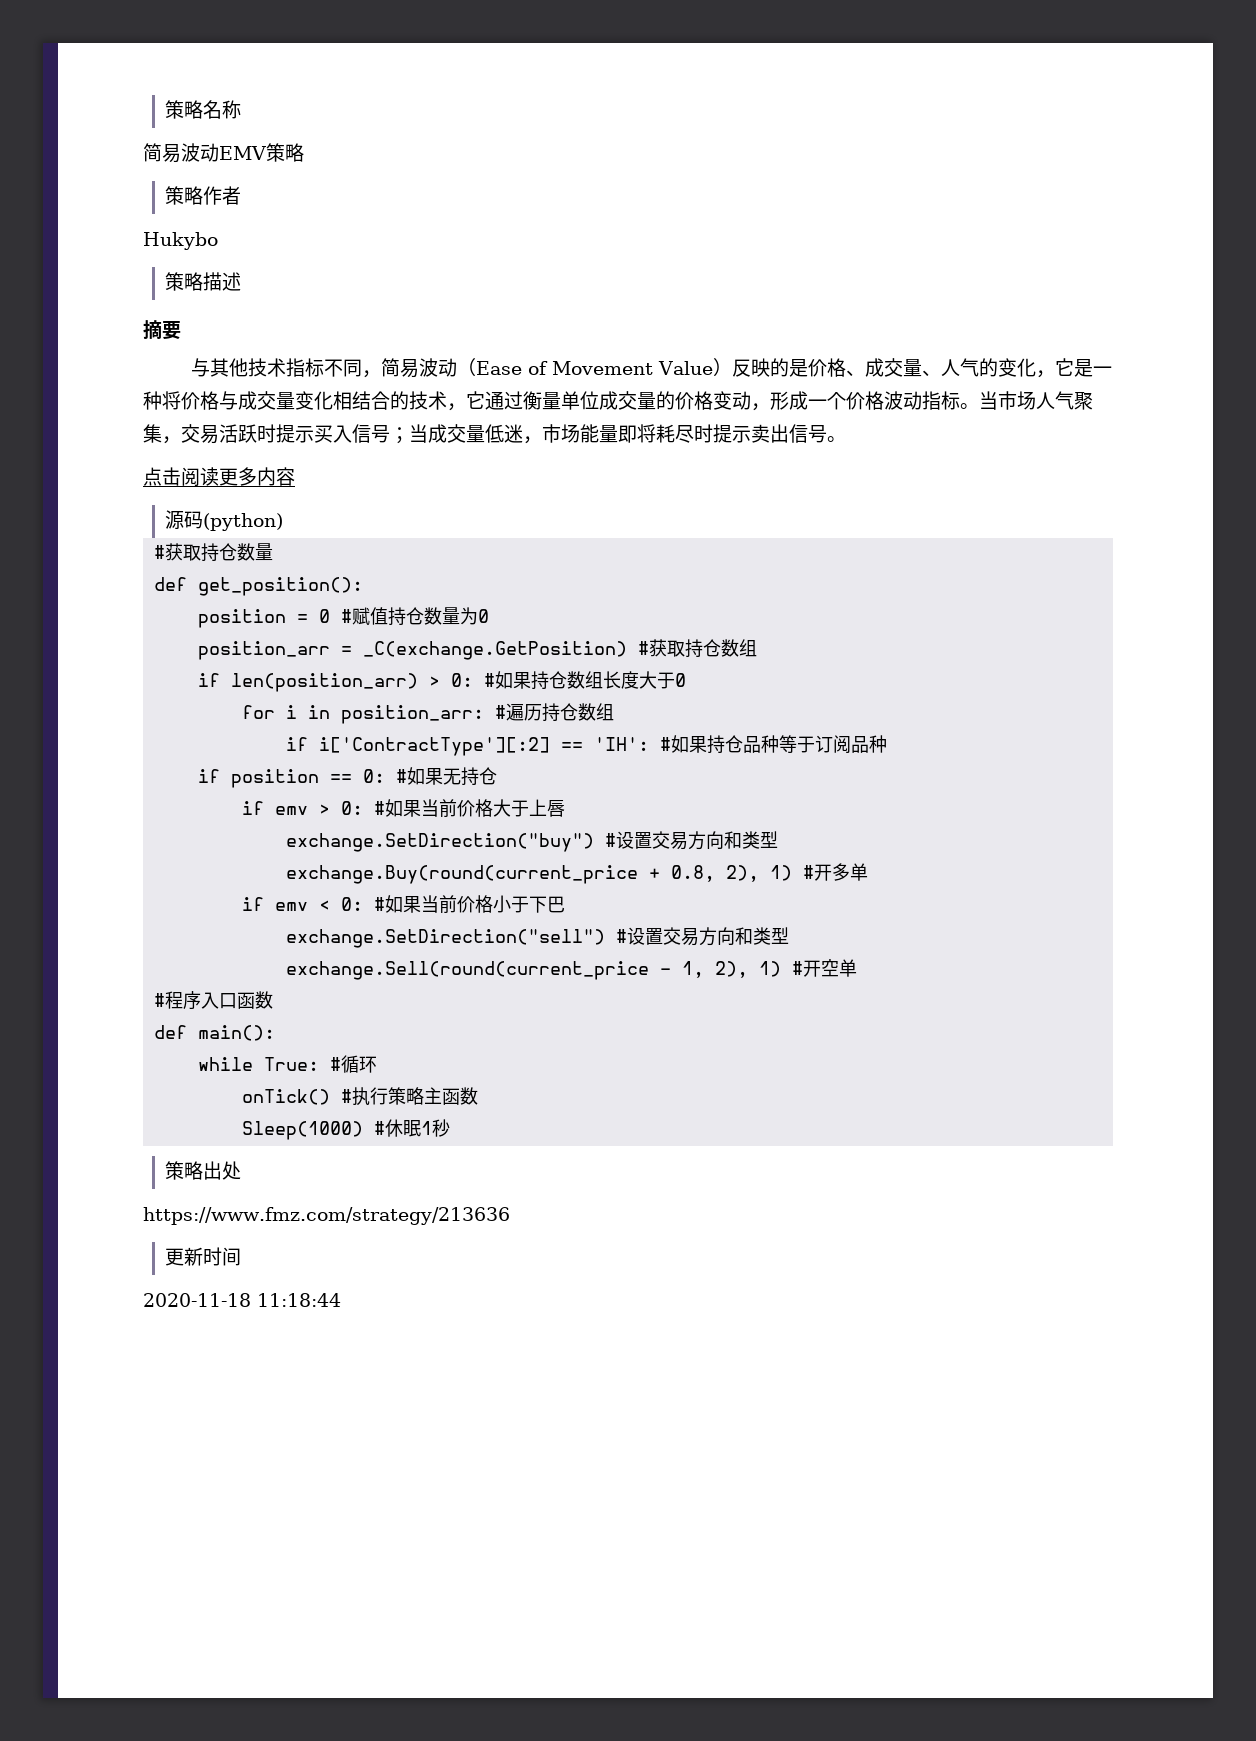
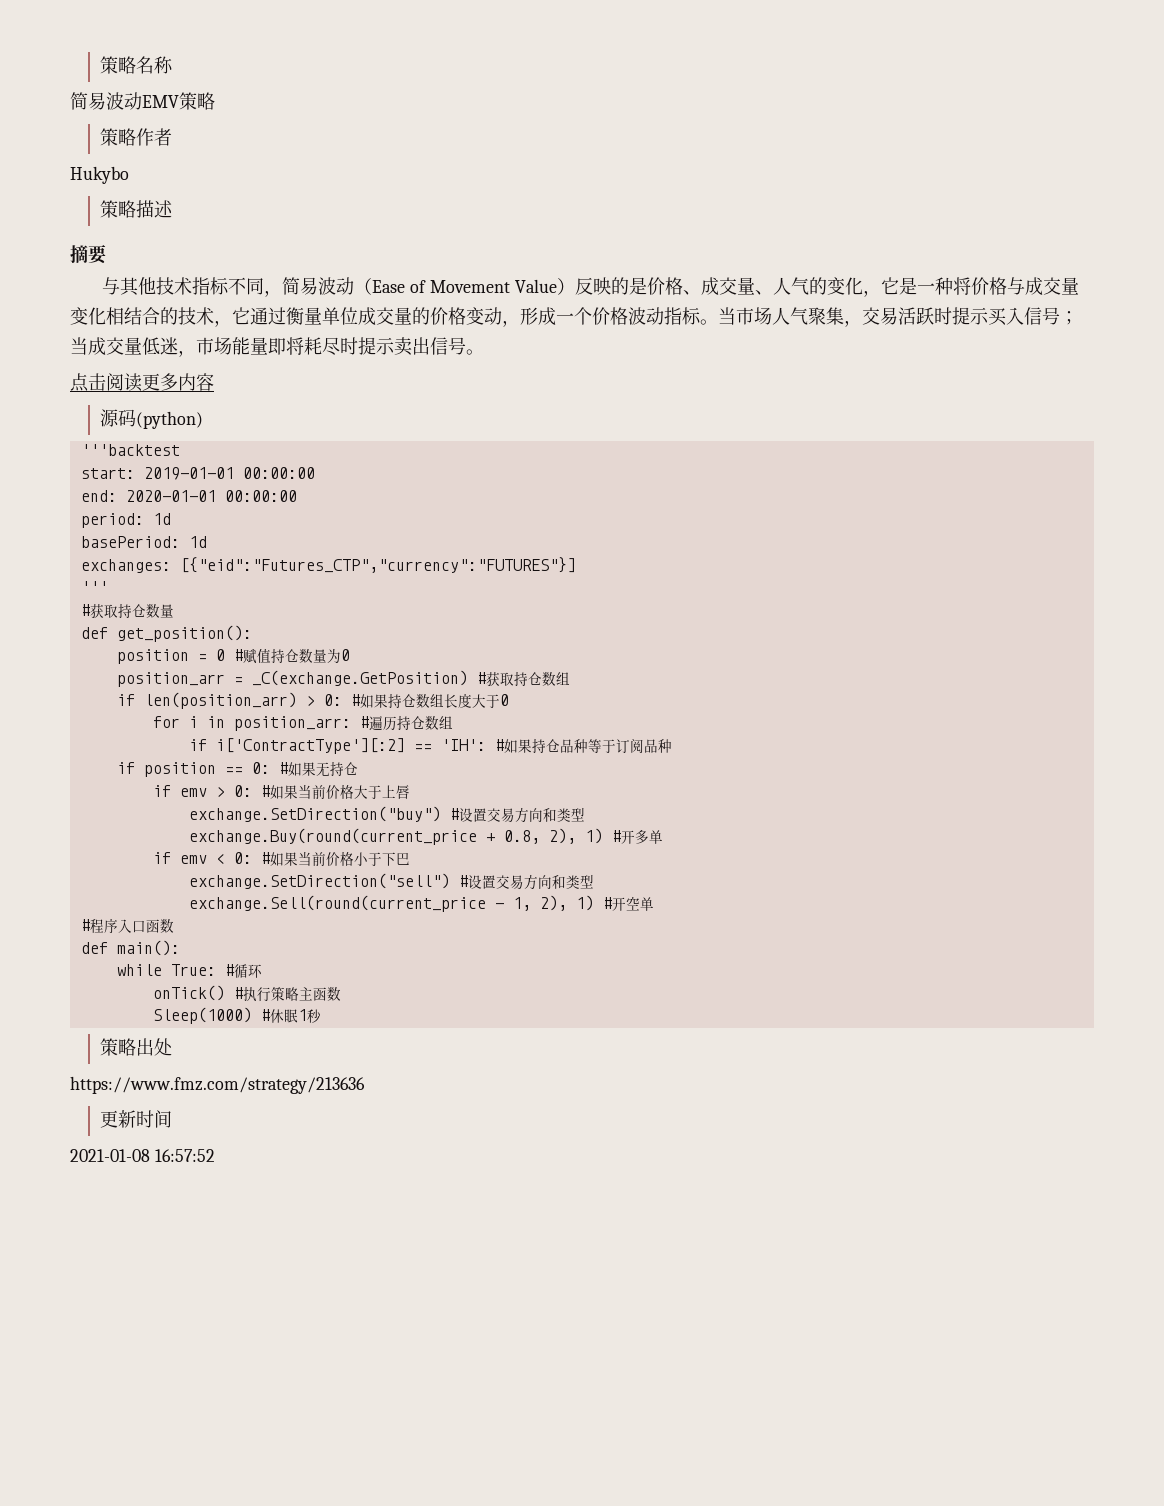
(284, 522) none -> [80,444,180,456] [80,467,315,480] [80,490,297,502] [80,513,171,528] [80,536,207,548] [80,557,576,573] [80,581,108,593] // '''backtest // start: 2019-01-01 00:00:00 // end: 2020-01-01 00:00:00 // period: 1d // basePeriod: 1d // exchanges: [{"eid":"Futures_CTP","currency":"FUTURES"}] // '''
[143,1293,341,1307] 2020-11-18 11:18:44 -> [70,1149,215,1162] 2021-01-08 16:57:52

